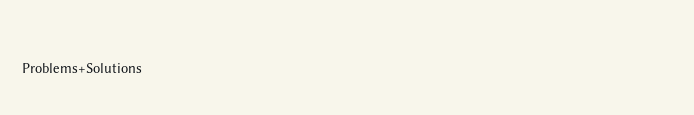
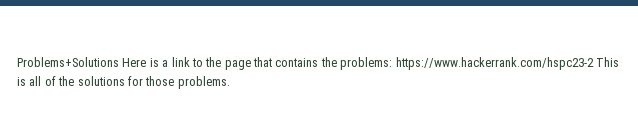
(142, 68) none -> [122,57,619,70] [17,76,230,89] Here is a link to the page that contains the problems: https://www.hackerrank.com/hspc23-2 This is all of the solutions for those problems.

